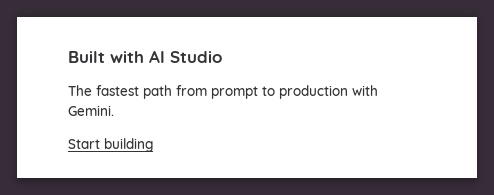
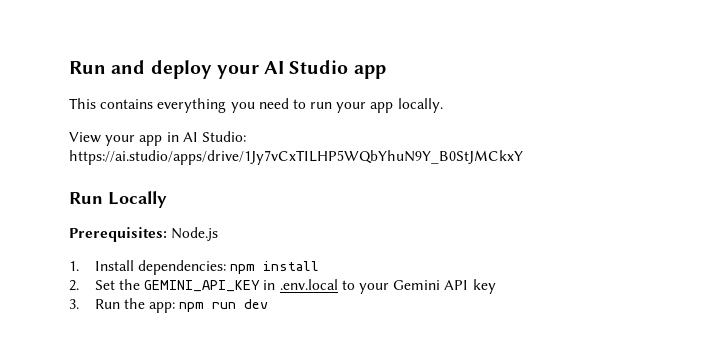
[68,50,222,63] [68,85,378,99] [68,105,114,116] [68,138,153,152] Built with AI Studio // The fastest path from prompt to production with Gemini. // Start building -> [69,60,386,79] [69,98,443,113] [69,131,246,146] [69,150,523,165] [69,191,167,208] [69,227,219,242] [69,260,320,275] [69,279,496,294] [69,298,269,313] Run and deploy your AI Studio app // This contains everything you need to run your app locally. // View your app in AI Studio: https://ai.studio/apps/drive/1Jy7vCxTILHP5WQbYhuN9Y_B0StJMCkxY // Run Locally // Prerequisites: Node.js // 1. Install dependencies: npm install // 2. Set the GEMINI_API_KEY in .env.local to your Gemini API key // 3. Run the app: npm run dev

